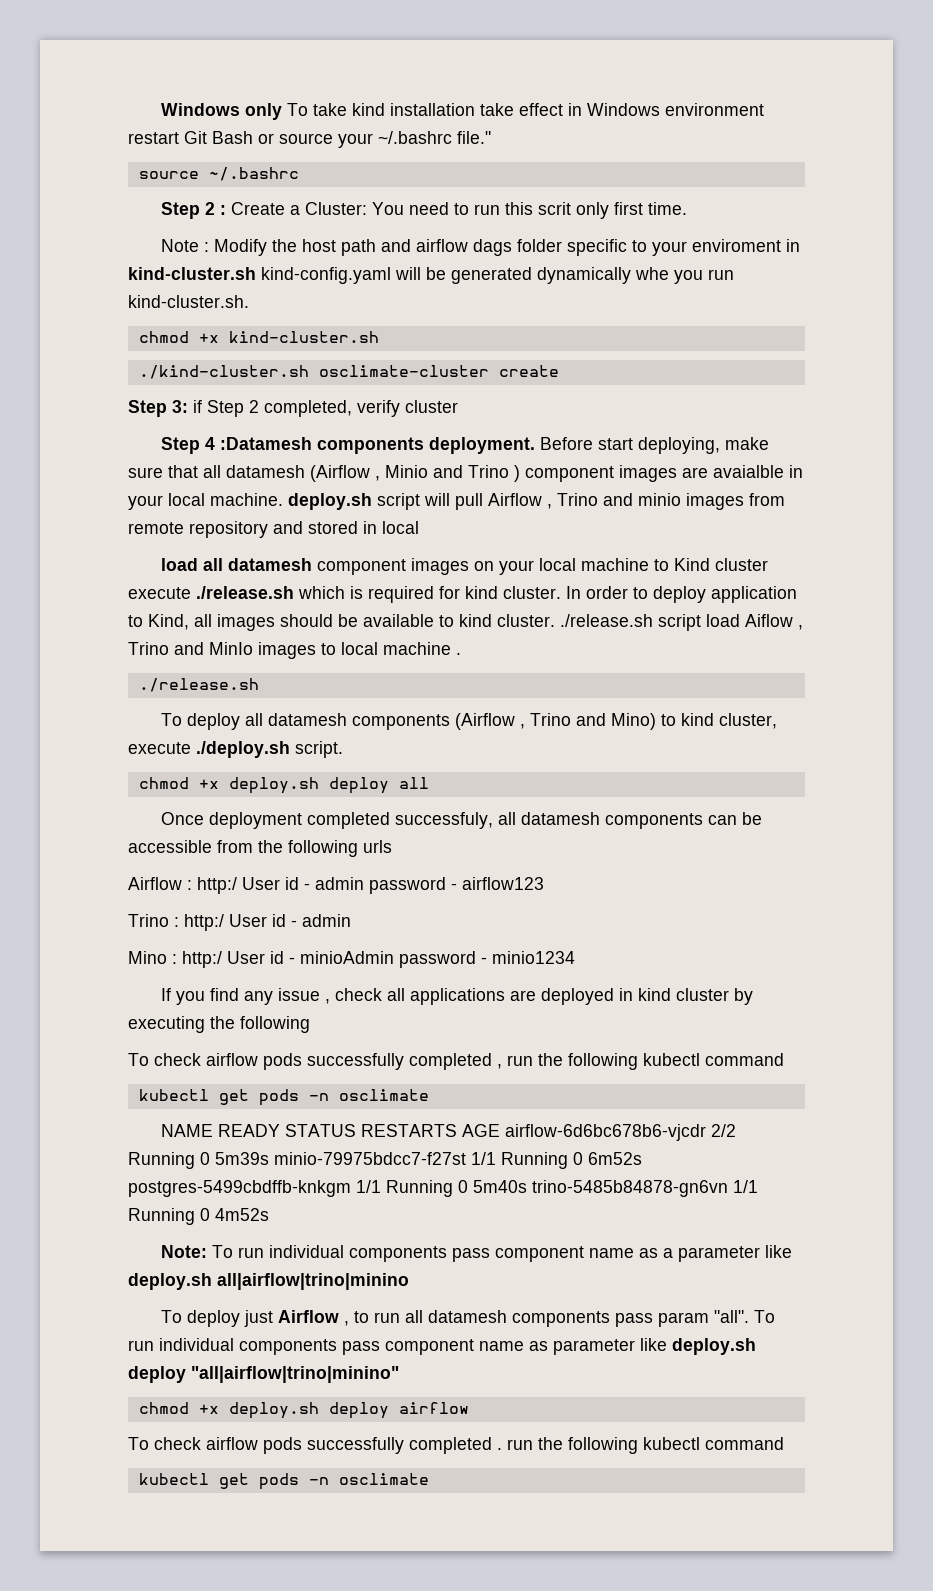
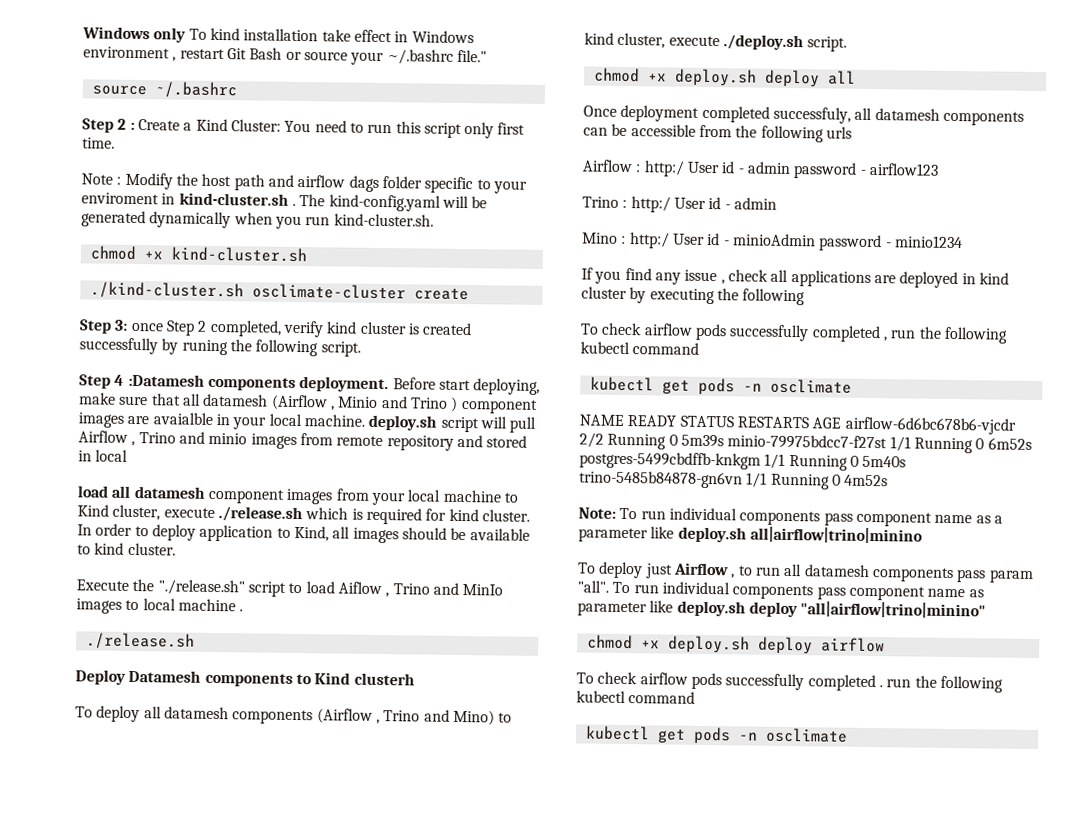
[312,103,347,116] take -> (207, 34) none
(764, 109) none -> [172,56,177,62] ,
(300, 210) none -> [195,118,228,132] Kind
[537,202,571,215] scrit -> [423,122,462,138] script
(256, 273) none -> [291,193,326,207] . The
[635,267,669,280] whe -> [233,212,273,225] when
[193,400,202,413] if -> [130,322,164,332] once
[405,400,458,413] cluster -> [326,321,473,336] [79,337,361,357] kind cluster is created successfully by runing the following script.
[473,561,494,571] on -> [335,488,370,501] from
[714,558,768,571] cluster -> [112,504,161,521] cluster,
[560,614,701,631] ./release.sh script -> [76,578,303,597] // Execute the "./release.sh" script to
(259, 685) none -> [75,669,415,687] // Deploy Datamesh components to Kind clusterh

